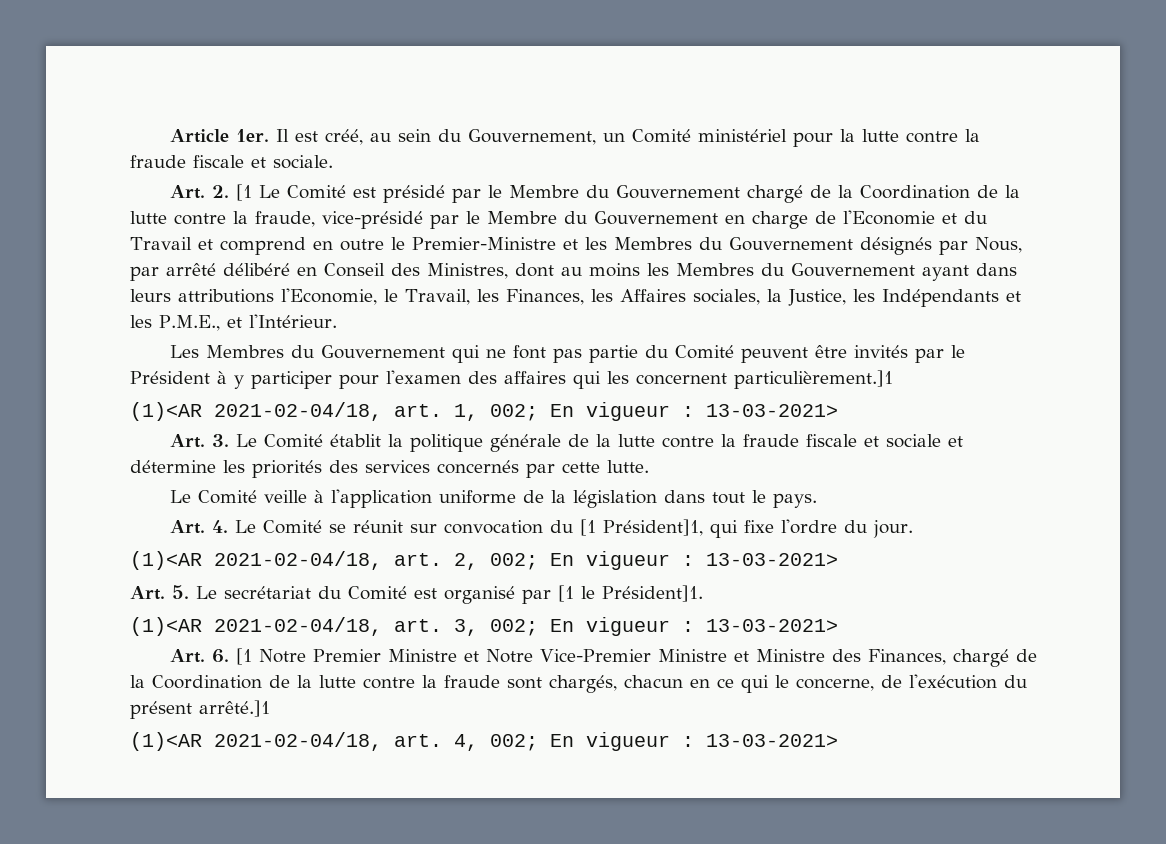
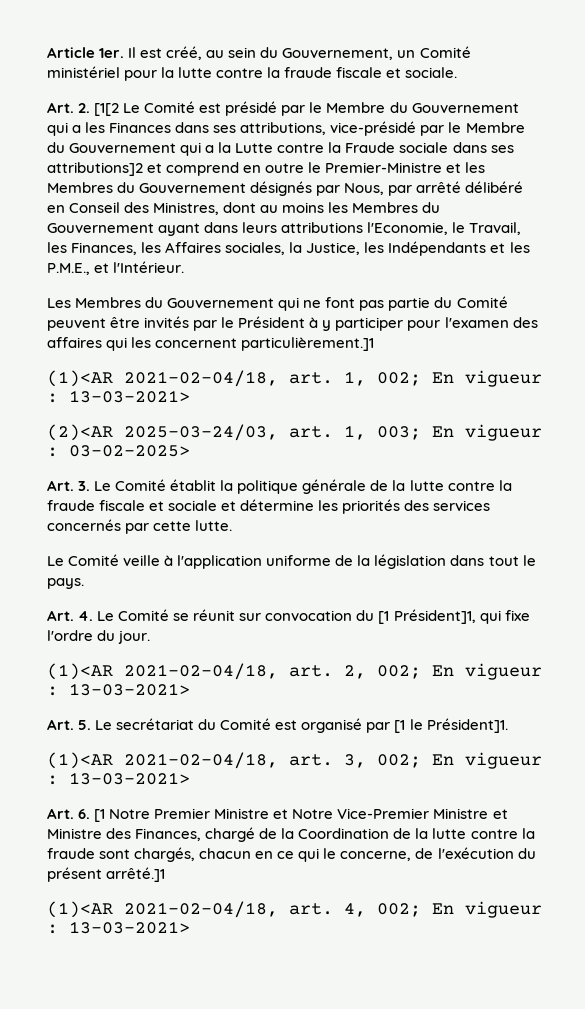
[236,184,253,201] [1 -> [94,103,120,116] [1[2
[747,185,1021,203] [130,211,315,227] chargé de la Coordination de la lutte contre la fraude, -> [47,122,327,136] qui a les Finances dans ses attributions,
[725,210,987,229] [130,237,192,250] en charge de l'Economie et du Travail -> [180,142,514,156] [47,162,143,176] qui a la Lutte contre la Fraude sociale dans ses attributions]2
(838, 410) none -> [47,424,542,441] [47,445,190,457] // (2)<AR 2025-03-24/03, art. 1, 003; En vigueur : 03-02-2025>

